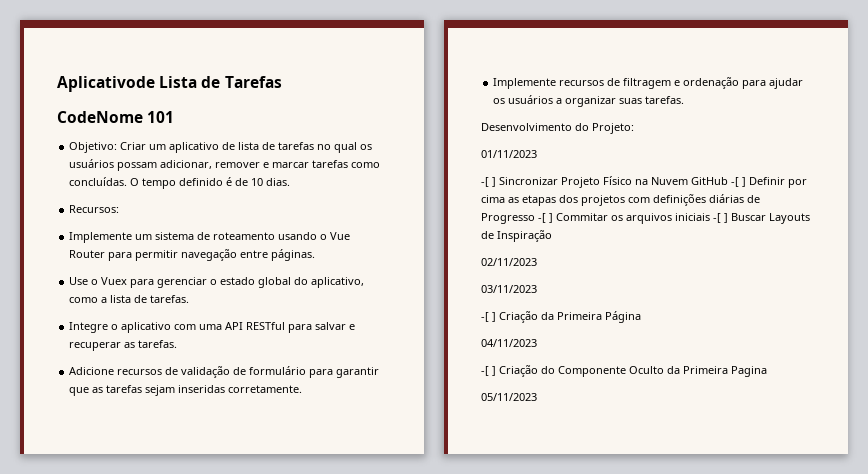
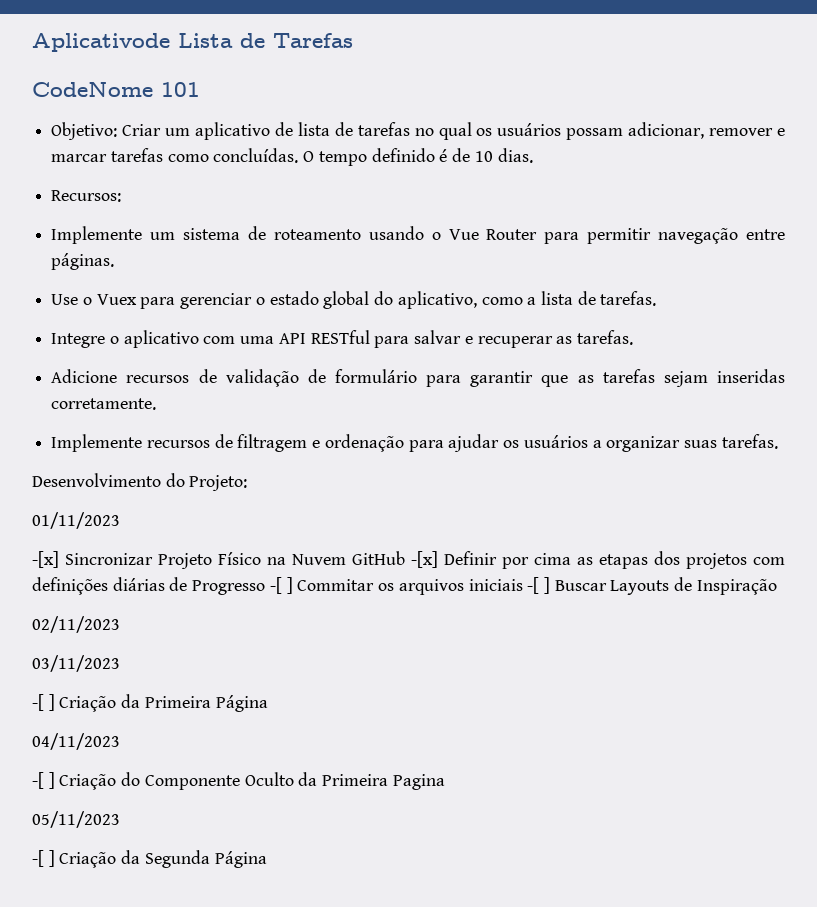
[481,177,496,187] -[ ] -> [32,551,59,568] -[x]
[731,177,746,187] -[ ] -> [411,551,438,568] -[x]
(537, 397) none -> [32,850,267,868] // -[ ] Criação da Segunda Página

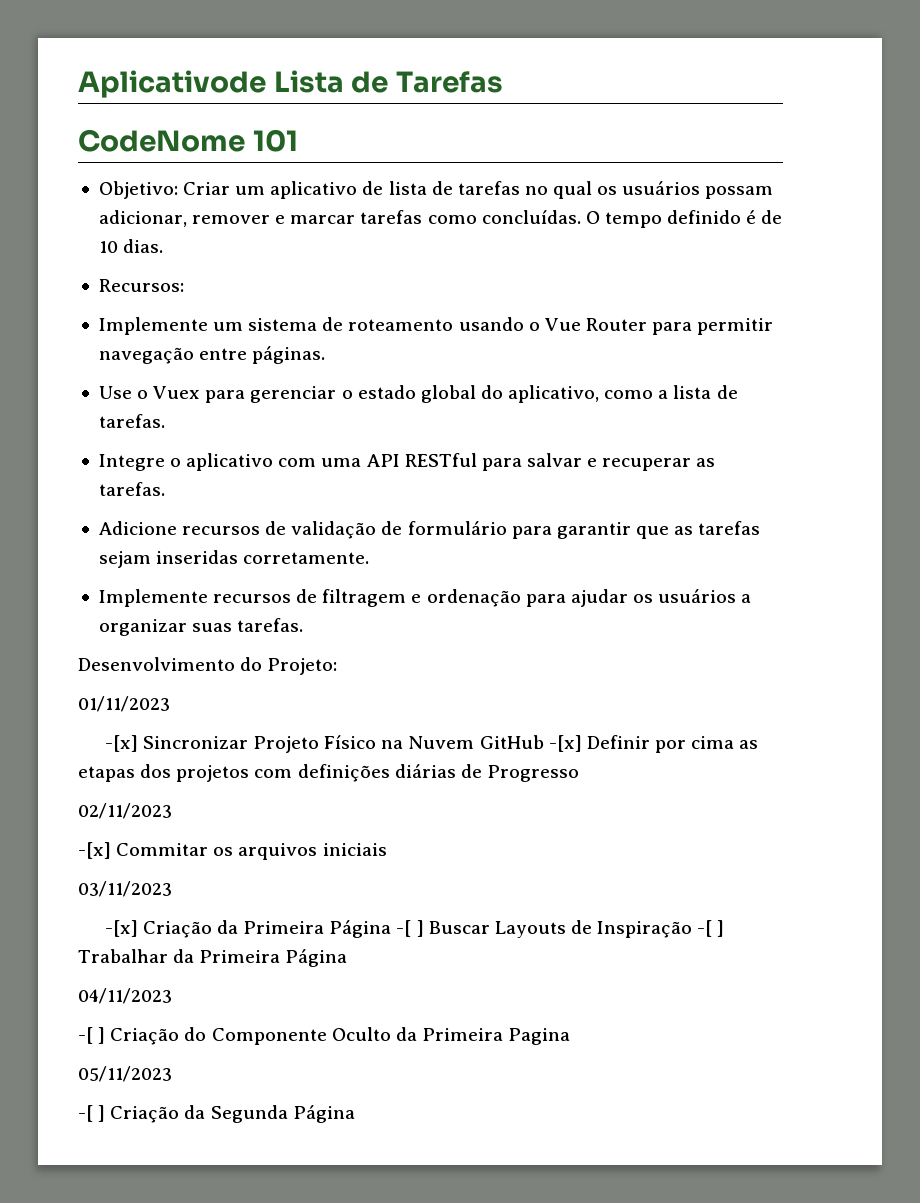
[269,577,293,594] -[ ] -> [78,803,172,819] [78,842,111,859] // 02/11/2023 // -[x]
(523, 585) none -> [78,881,172,897] [104,920,392,938] // 03/11/2023 // -[x] Criação da Primeira Página
[32,616,120,633] [32,655,120,672] [32,694,117,712] // 02/11/2023 // 03/11/2023 // -[ ] Criação -> [697,920,725,937] [78,949,168,963] -[ ] Trabalhar

